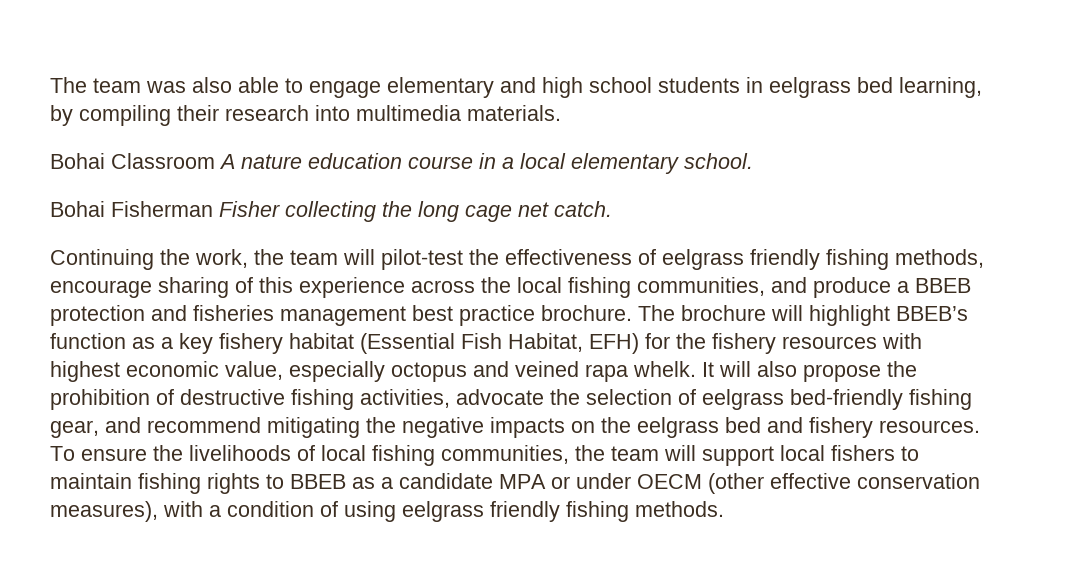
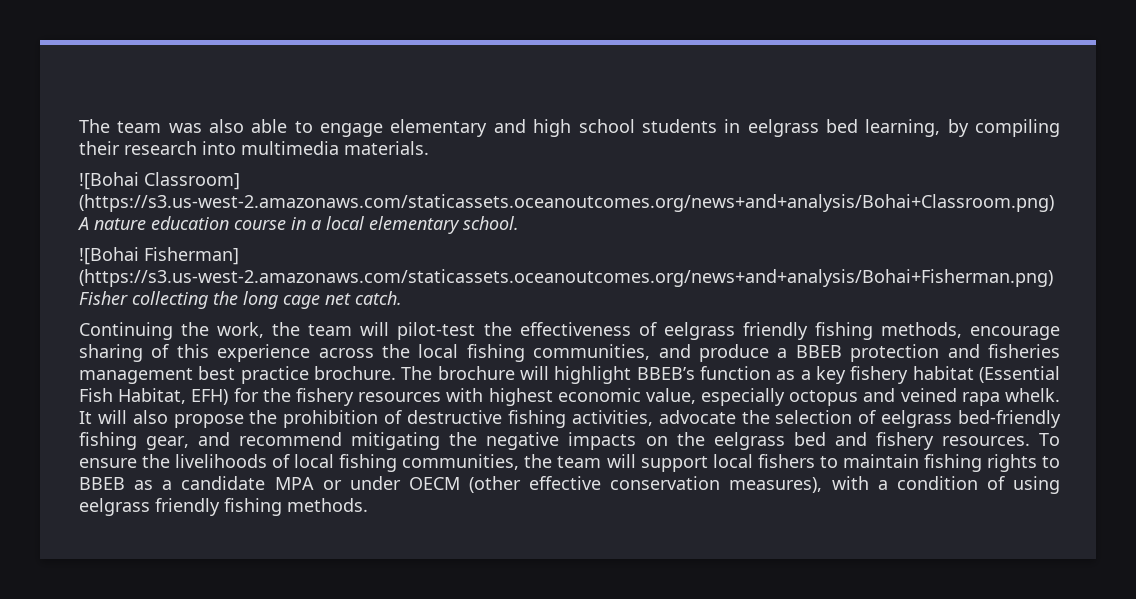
[50,153,215,169] Bohai Classroom -> [79,172,240,190] [79,194,1054,212] ![Bohai Classroom] (https://s3.us-west-2.amazonaws.com/staticassets.oceanoutcomes.org/news+and+analysis/Bohai+Classroom.png)
[50,201,213,217] Bohai Fisherman -> [79,247,239,265] [79,269,1053,287] ![Bohai Fisherman] (https://s3.us-west-2.amazonaws.com/staticassets.oceanoutcomes.org/news+and+analysis/Bohai+Fisherman.png)

